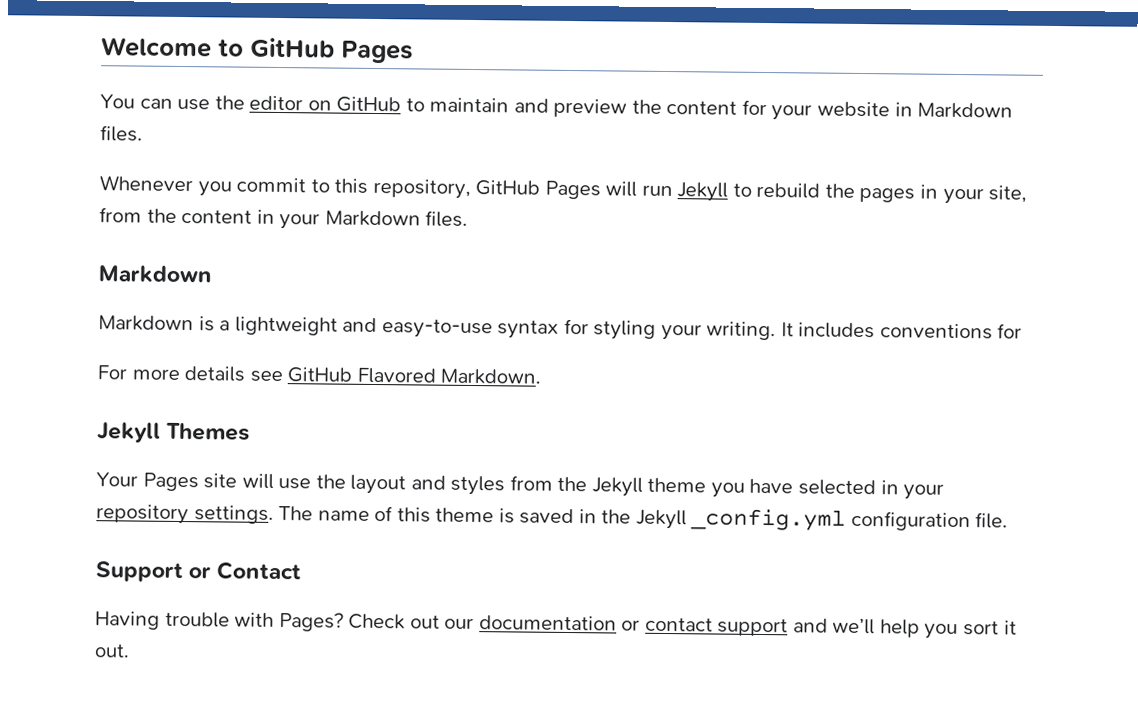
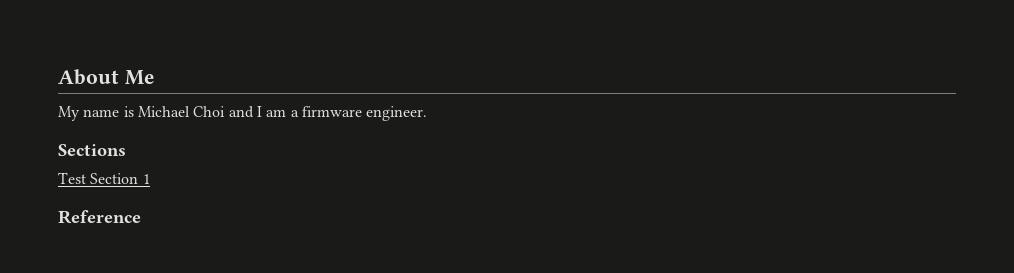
[101,37,413,64] [100,94,1014,121] [100,125,143,142] [99,175,1028,205] [99,207,469,230] [98,265,212,284] [98,315,1023,341] [97,365,542,385] [97,422,251,443] [96,472,945,500] [96,504,1009,532] [95,561,302,583] [95,611,1017,640] [94,644,130,658] Welcome to GitHub Pages // You can use the editor on GitHub to maintain and preview the content for your website in Markdown files. // Whenever you commit to this repository, GitHub Pages will run Jekyll to rebuild the pages in your site, from the content in your Markdown files. // Markdown // Markdown is a lightweight and easy-to-use syntax for styling your writing. It includes conventions for // For more details see GitHub Flavored Markdown. // Jekyll Themes // Your Pages site will use the layout and styles from the Jekyll theme you have selected in your repository settings. The name of this theme is saved in the Jekyll _config.yml configuration file. // Support or Contact // Having trouble with Pages? Check out our documentation or contact support and we’ll help you sort it out. -> [58,69,155,85] [58,106,428,121] [58,144,126,156] [58,172,150,184] [58,210,141,224] About Me // My name is Michael Choi and I am a firmware engineer. // Sections // Test Section 1 // Reference

